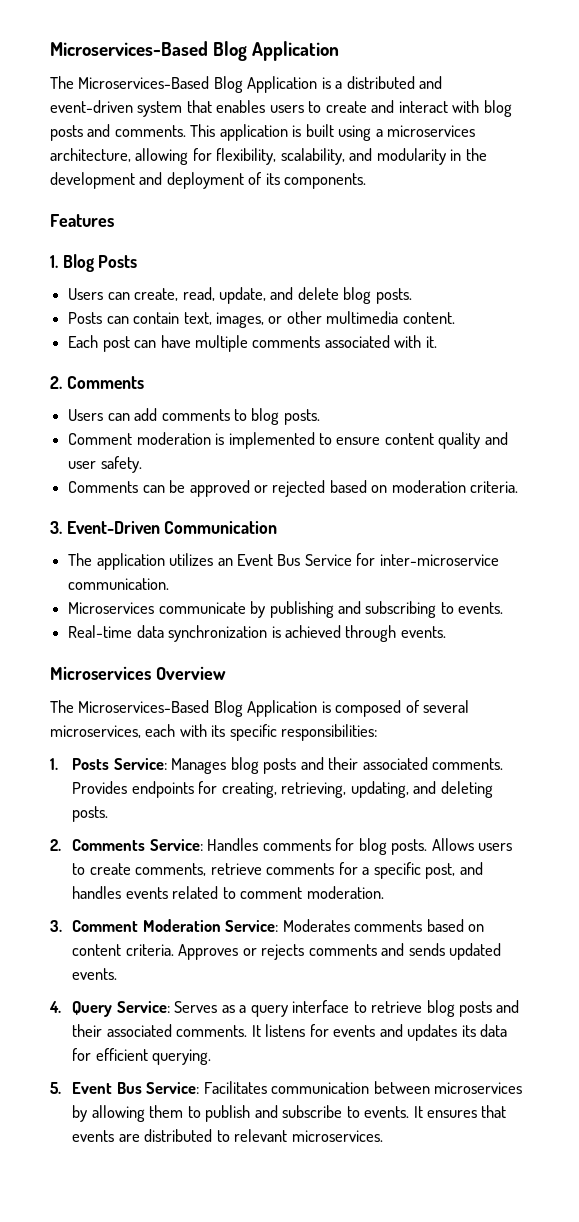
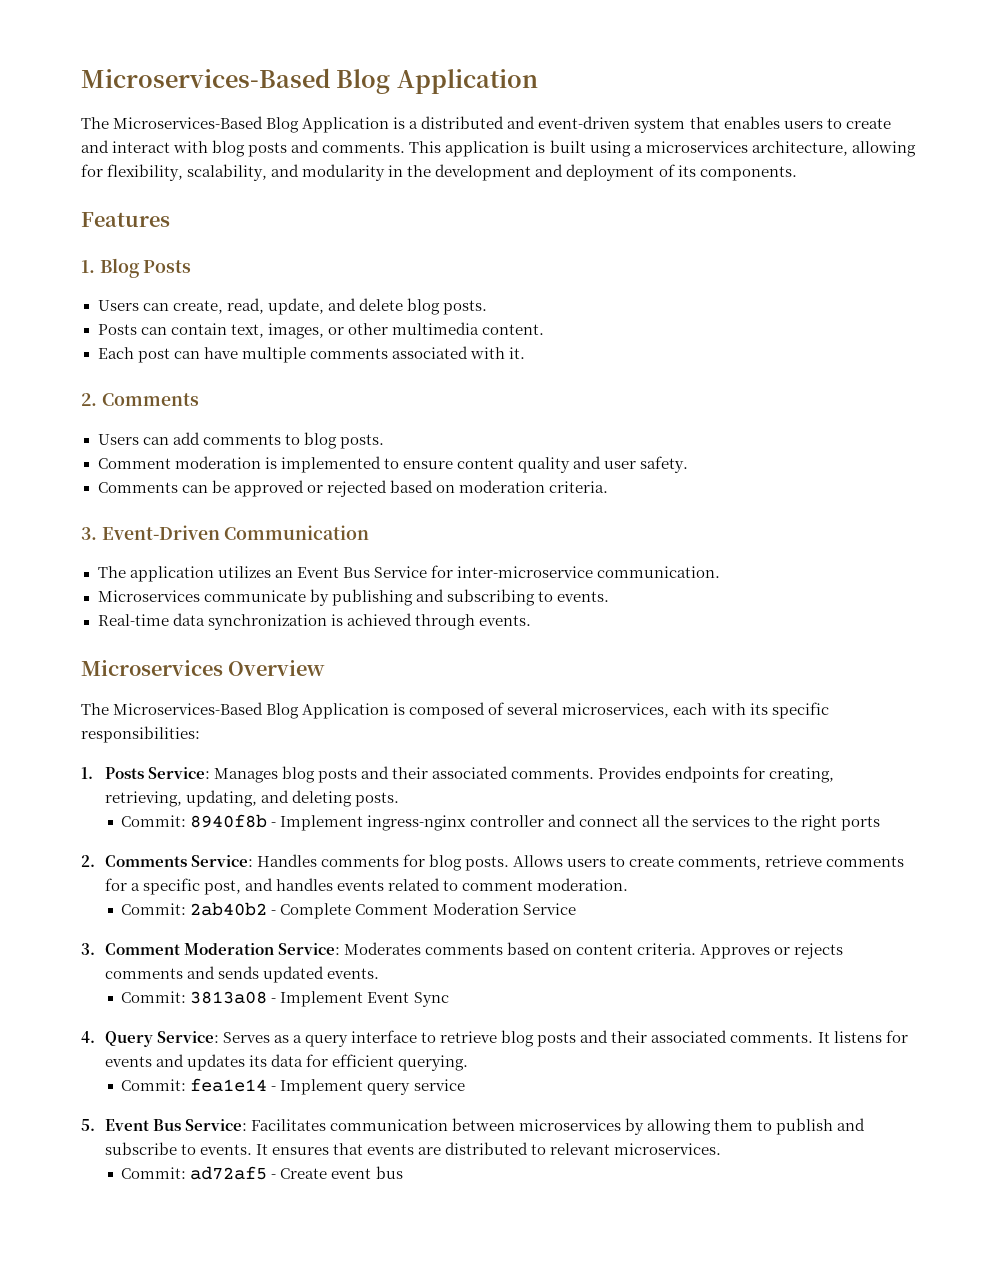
(109, 814) none -> [121,814,880,831] // Commit: 8940f8b - Implement ingress-nginx controller and connect all the services to the right ports
(384, 892) none -> [121,902,576,919] // Commit: 2ab40b2 - Complete Comment Moderation Service
(118, 974) none -> [121,991,449,1007] // Commit: 3813a08 - Implement Event Sync
(212, 1057) none -> [121,1078,465,1095] // Commit: fea1e14 - Implement query service
(383, 1136) none -> [121,1166,403,1180] // Commit: ad72af5 - Create event bus

